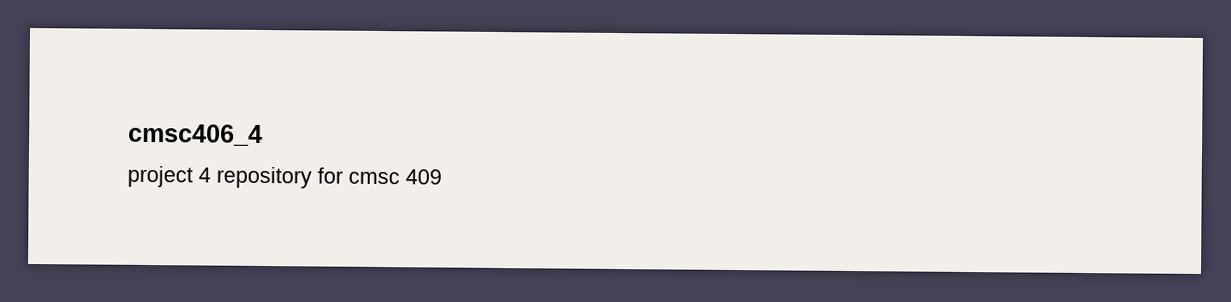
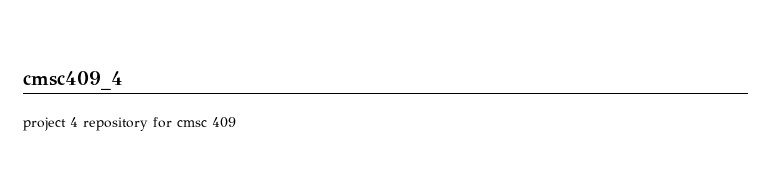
[128,123,263,146] cmsc406_4 -> [23,71,123,90] cmsc409_4

